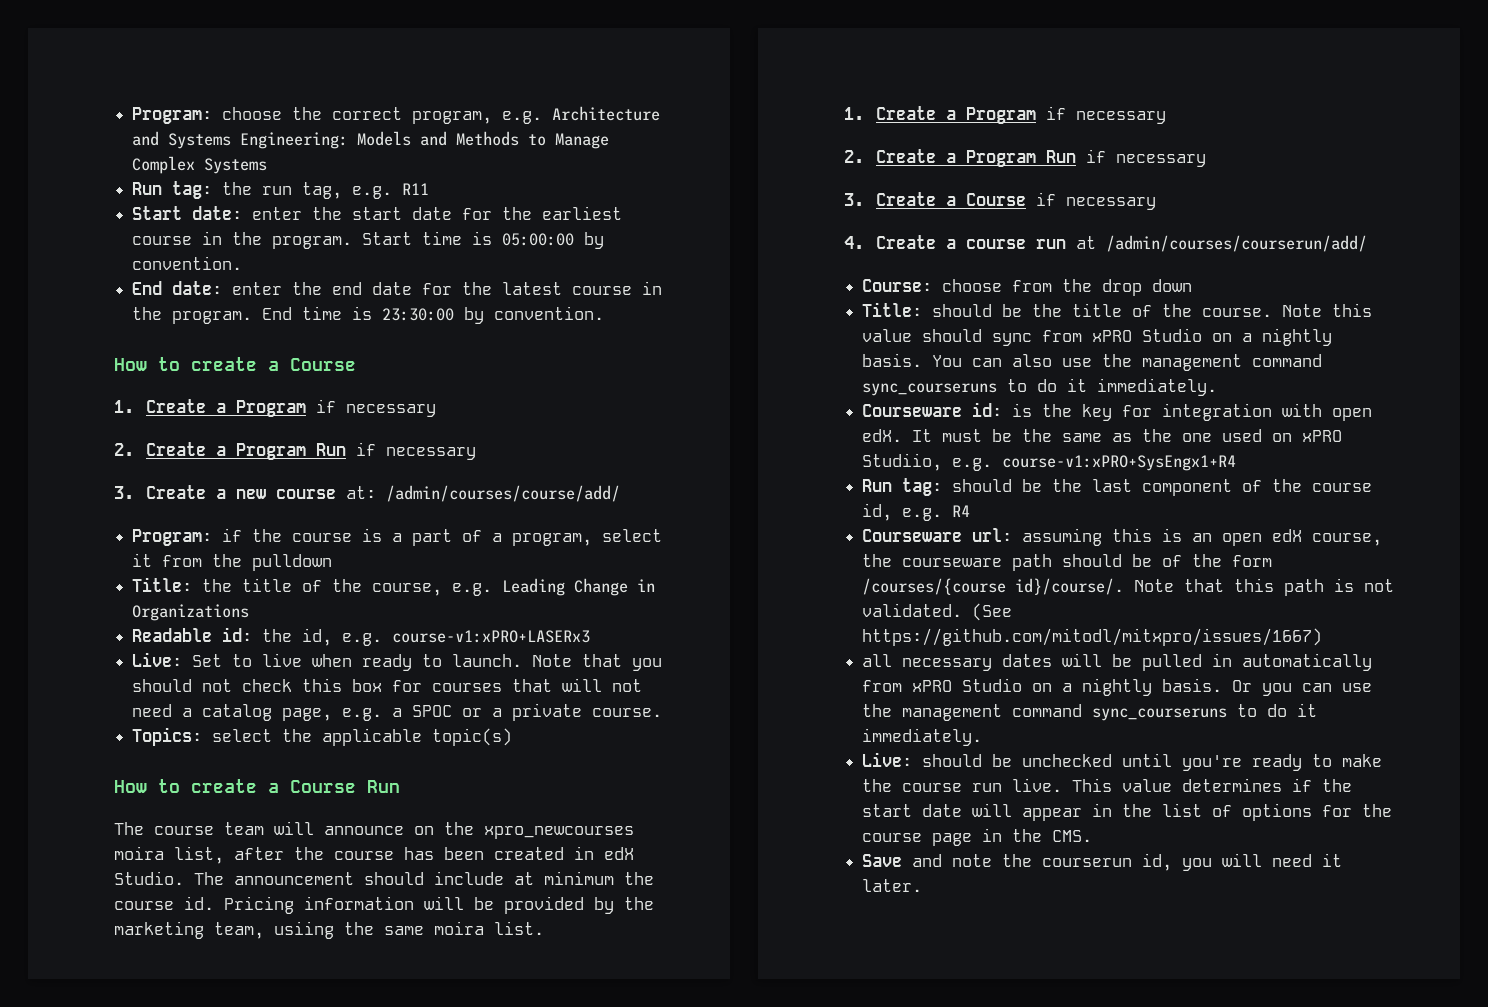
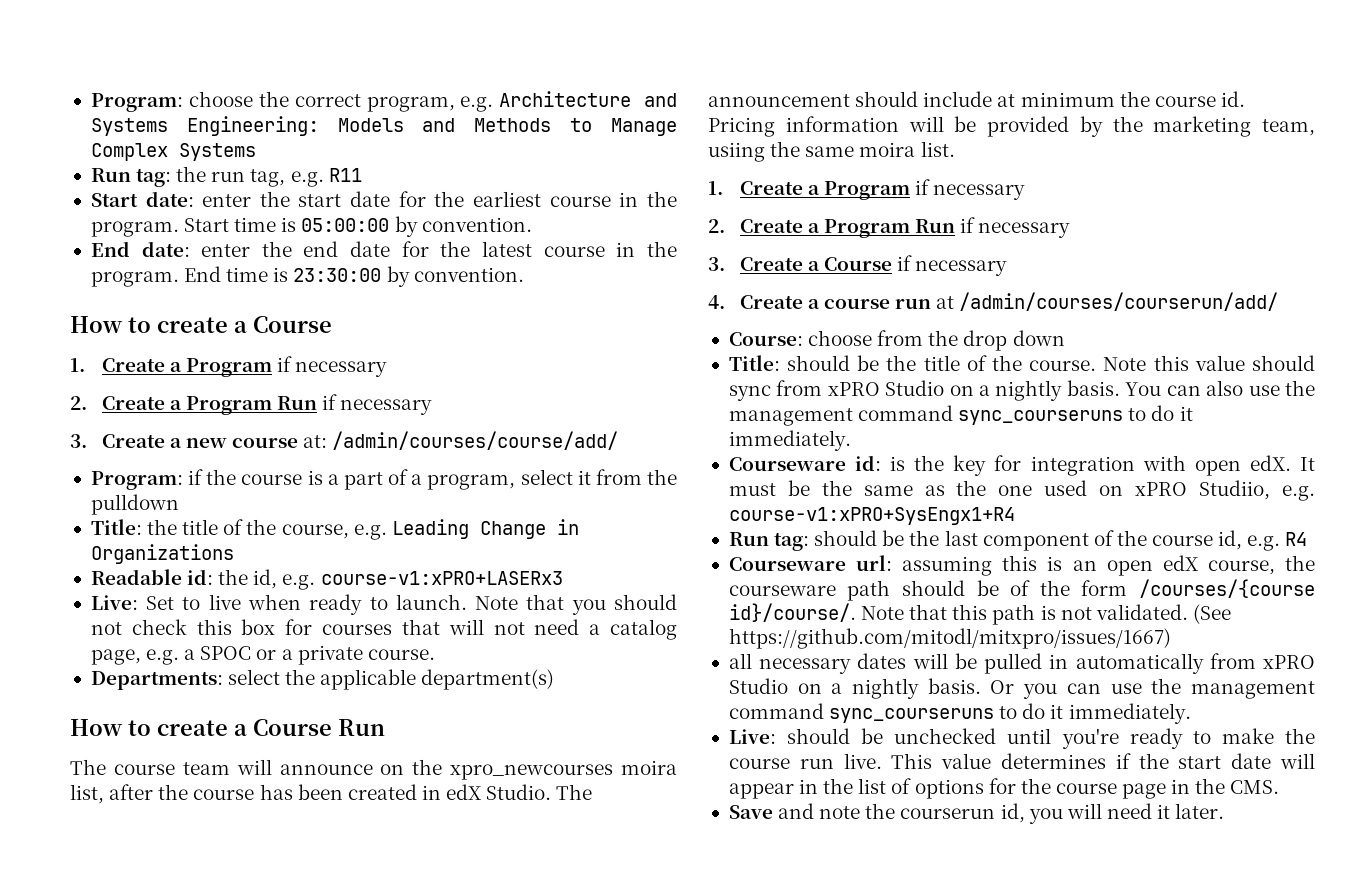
[132,727,203,746] Topics: -> [90,671,223,690] Departments:
[432,728,513,746] topic(s) -> [421,669,555,690] department(s)

